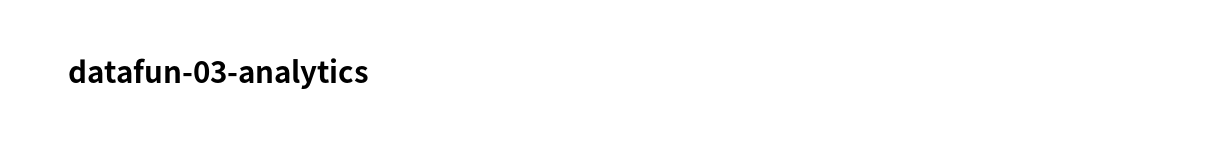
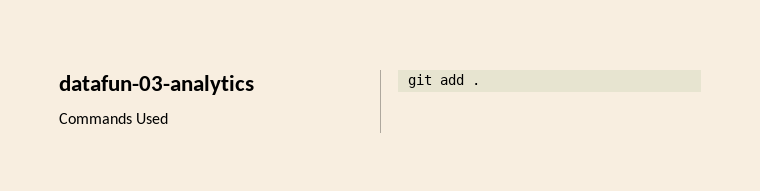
(369, 73) none -> [59,113,169,124] [407,74,480,88] // Commands Used // git add .

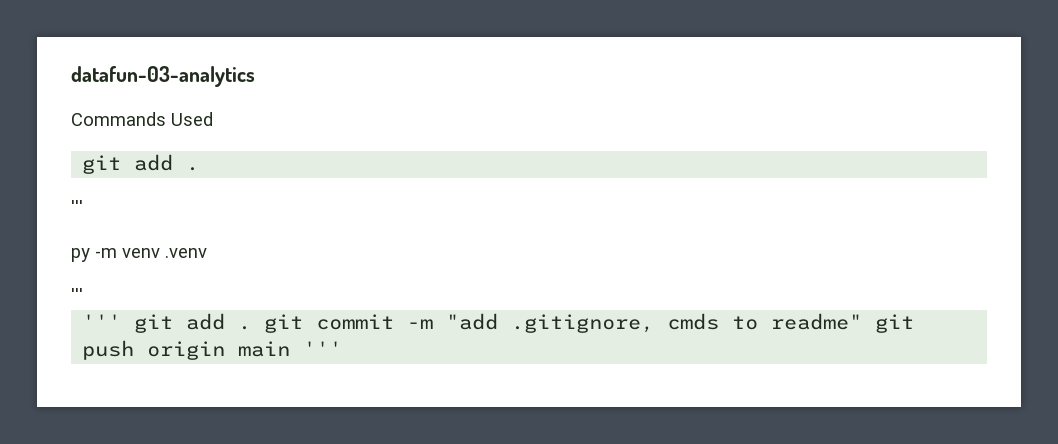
(480, 84) none -> [71,200,83,214] [71,248,207,262] [71,288,83,302] [82,313,915,333] [82,340,343,360] // ''' // py -m venv .venv // ''' // ''' git add . git commit -m "add .gitignore, cmds to readme" git push origin main '''

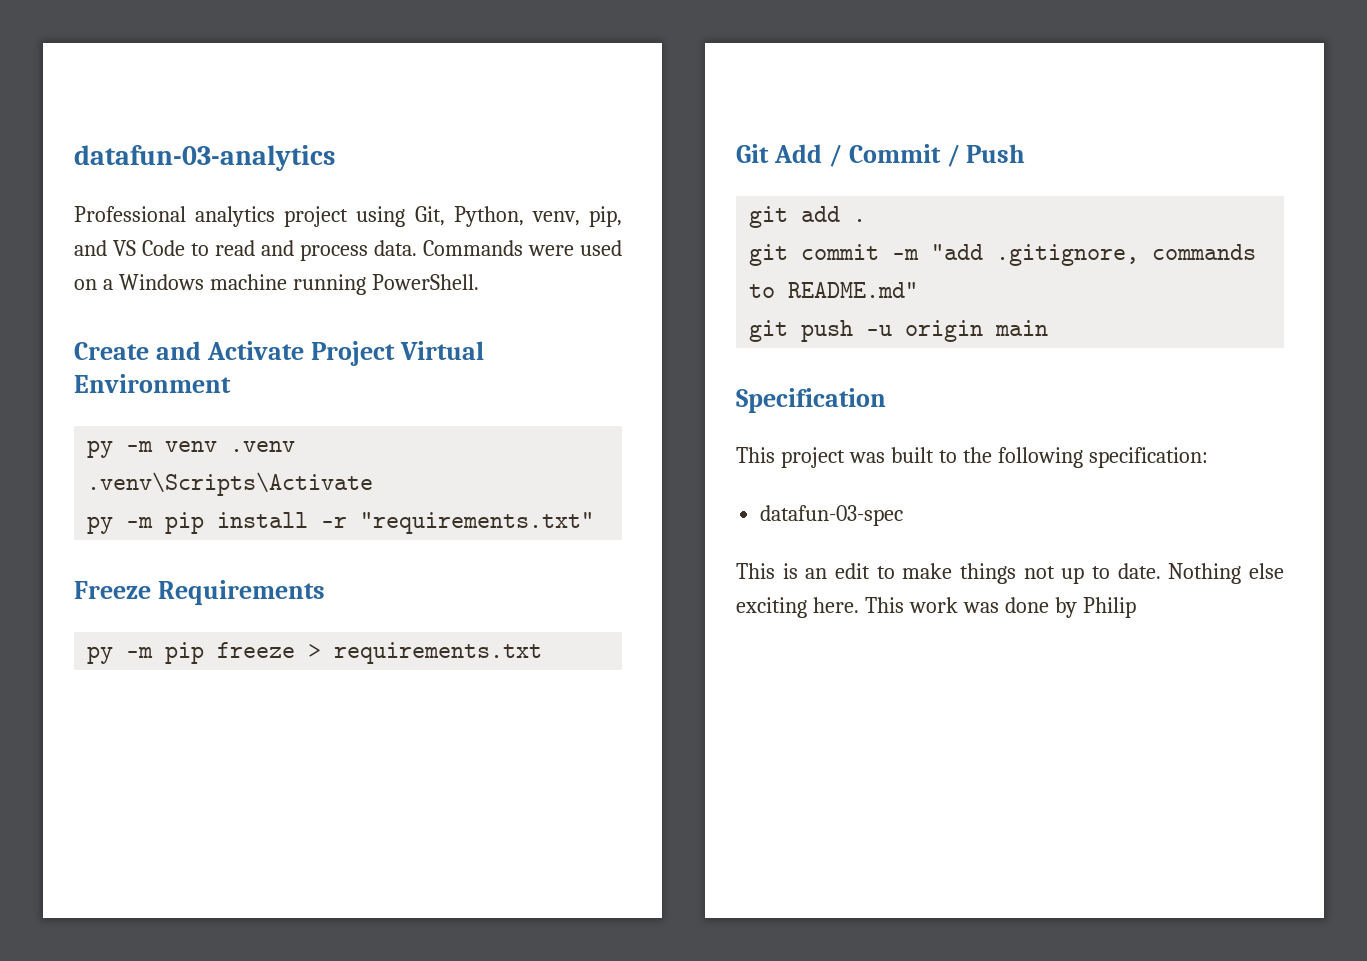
[71,112,213,126] [82,154,200,174] [71,200,83,214] [71,248,207,262] [71,288,83,302] [82,313,252,333] Commands Used // git add . // ''' // py -m venv .venv // ''' // ''' git add . -> [74,206,623,227] [74,240,622,261] [74,274,479,295] [74,341,484,366] [74,374,231,393] [87,440,296,458] [87,472,374,496] [87,512,595,534] [74,580,325,605] [87,642,543,664] [736,144,1026,167] [749,206,867,228] Professional analytics project using Git, Python, venv, pip, and VS Code to read and process data. Commands were used on a Windows machine running PowerShell. // Create and Activate Project Virtual Environment // py -m venv .venv // .venv\Scripts\Activate // py -m pip install -r "requirements.txt" // Freeze Requirements // py -m pip freeze > requirements.txt // Git Add / Commit / Push // git add . //
[667,313,863,330] cmds to readme" -> [1152,244,1257,260] [749,282,919,298] commands to README.md" //
(135, 350) none -> [866,325,893,336] -u
[303,341,343,356] ''' -> [736,388,886,413] [736,447,1208,468] [760,505,904,526] [736,563,1284,584] [736,597,1136,618] // Specification // This project was built to the following specification: // datafun-03-spec // This is an edit to make things not up to date. Nothing else exciting here. This work was done by Philip

